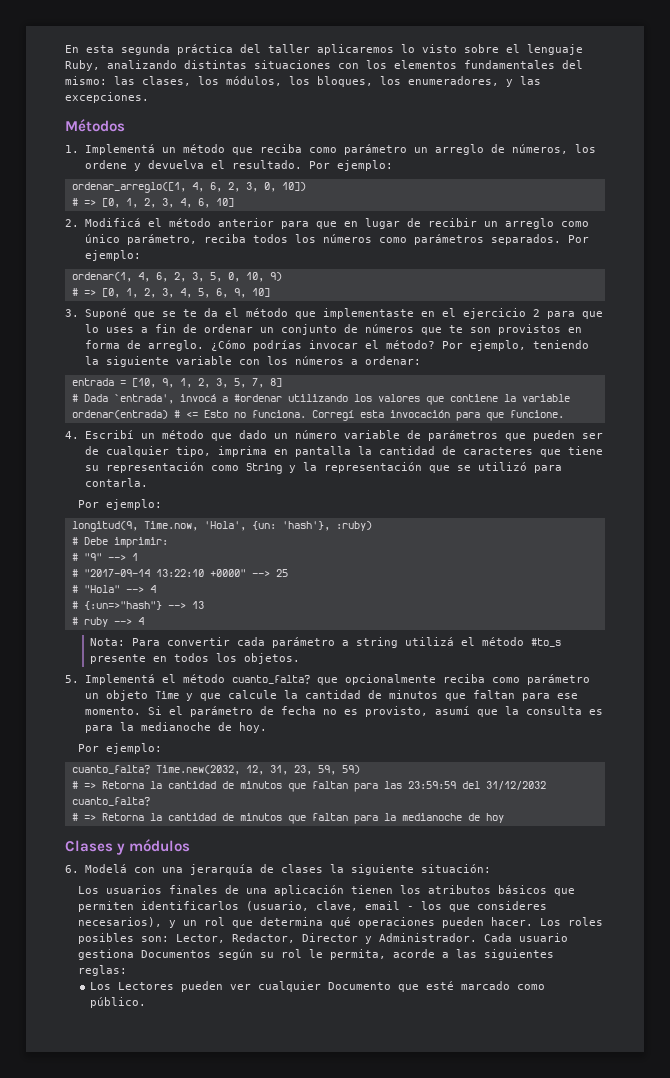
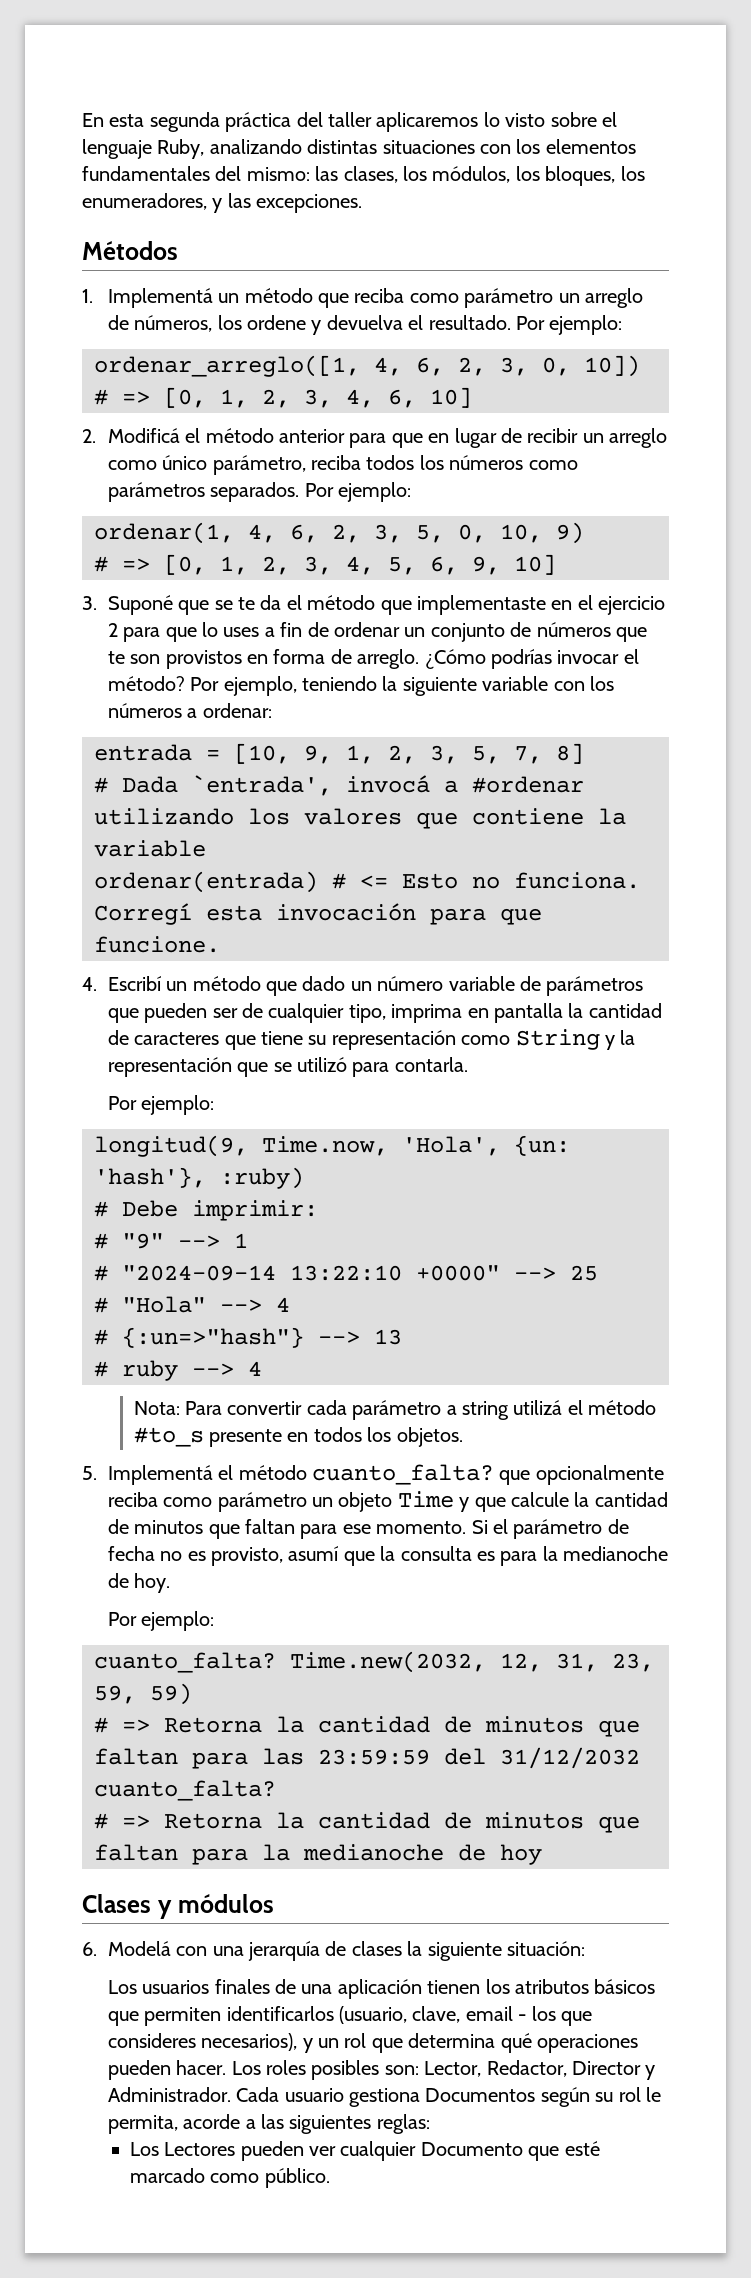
[83,569,150,577] "2017-09-14 -> [122,1265,276,1281] "2024-09-14

